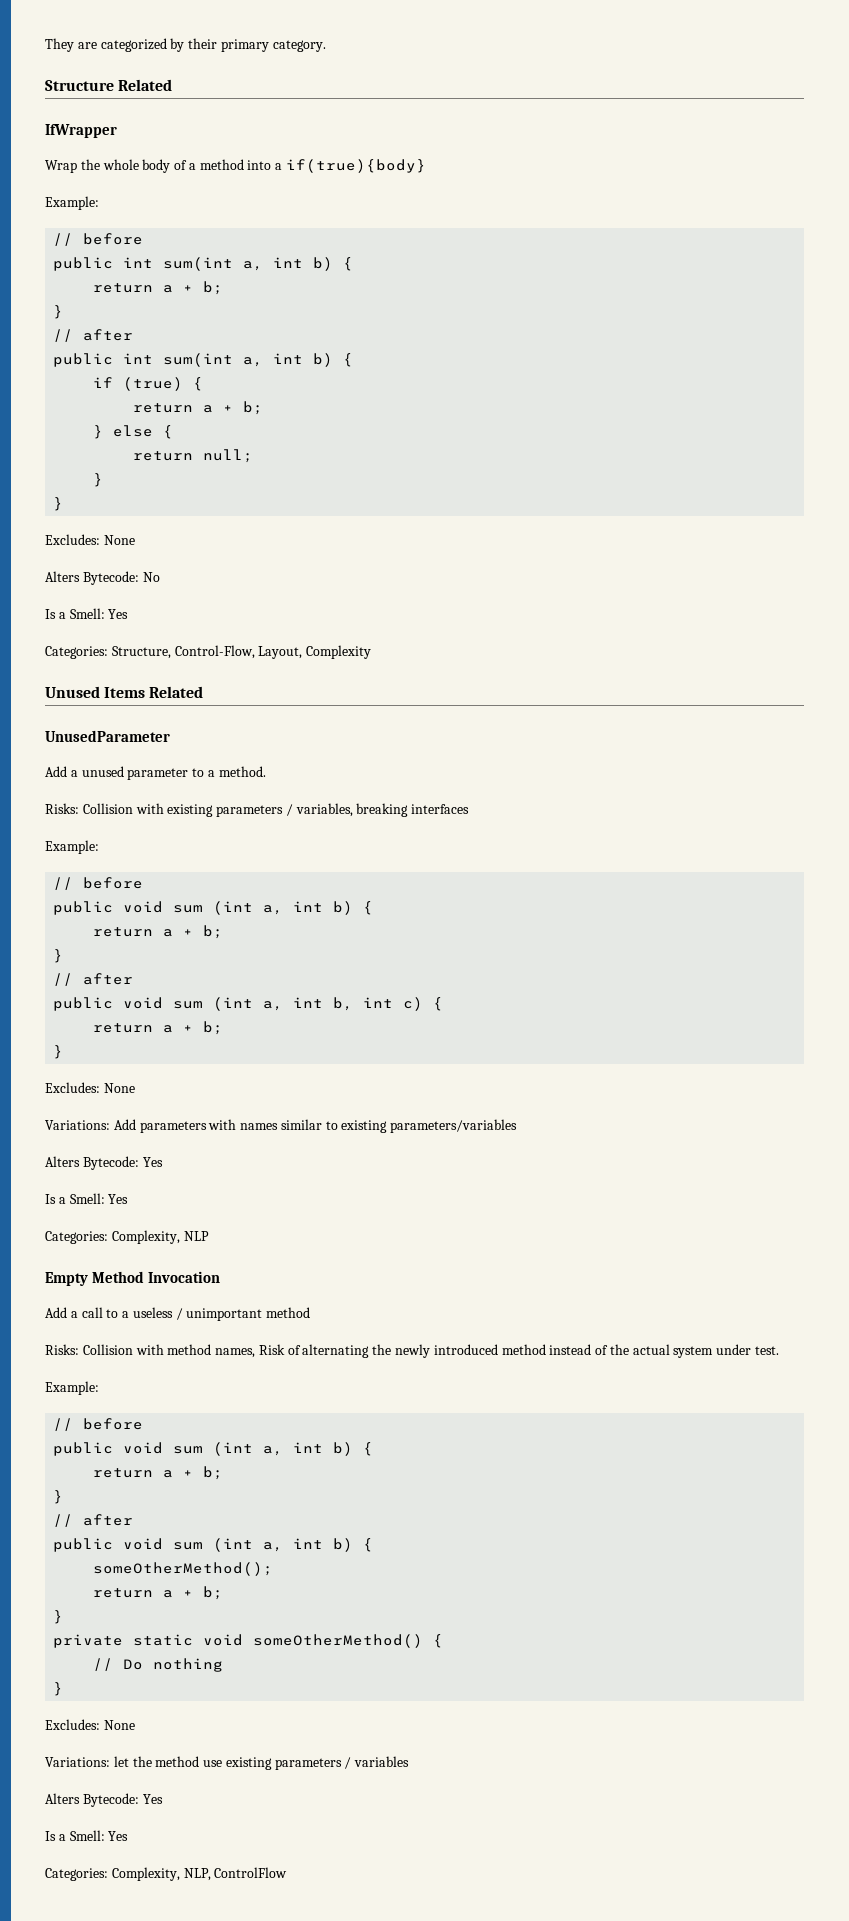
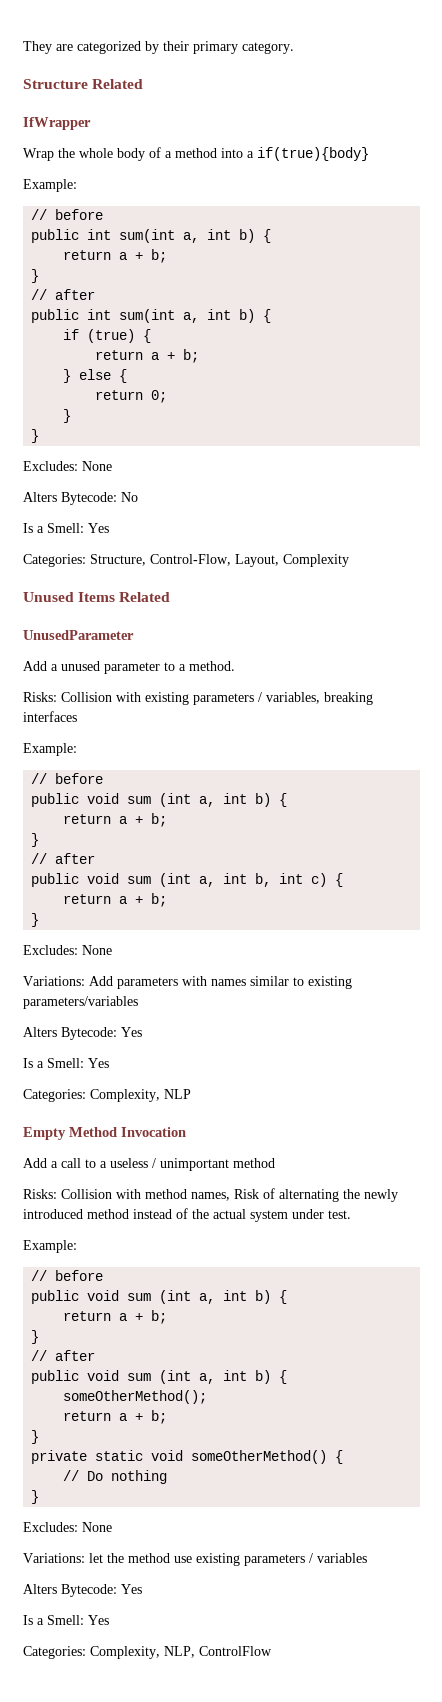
[203,449,254,463] null; -> [151,390,168,403] 0;

